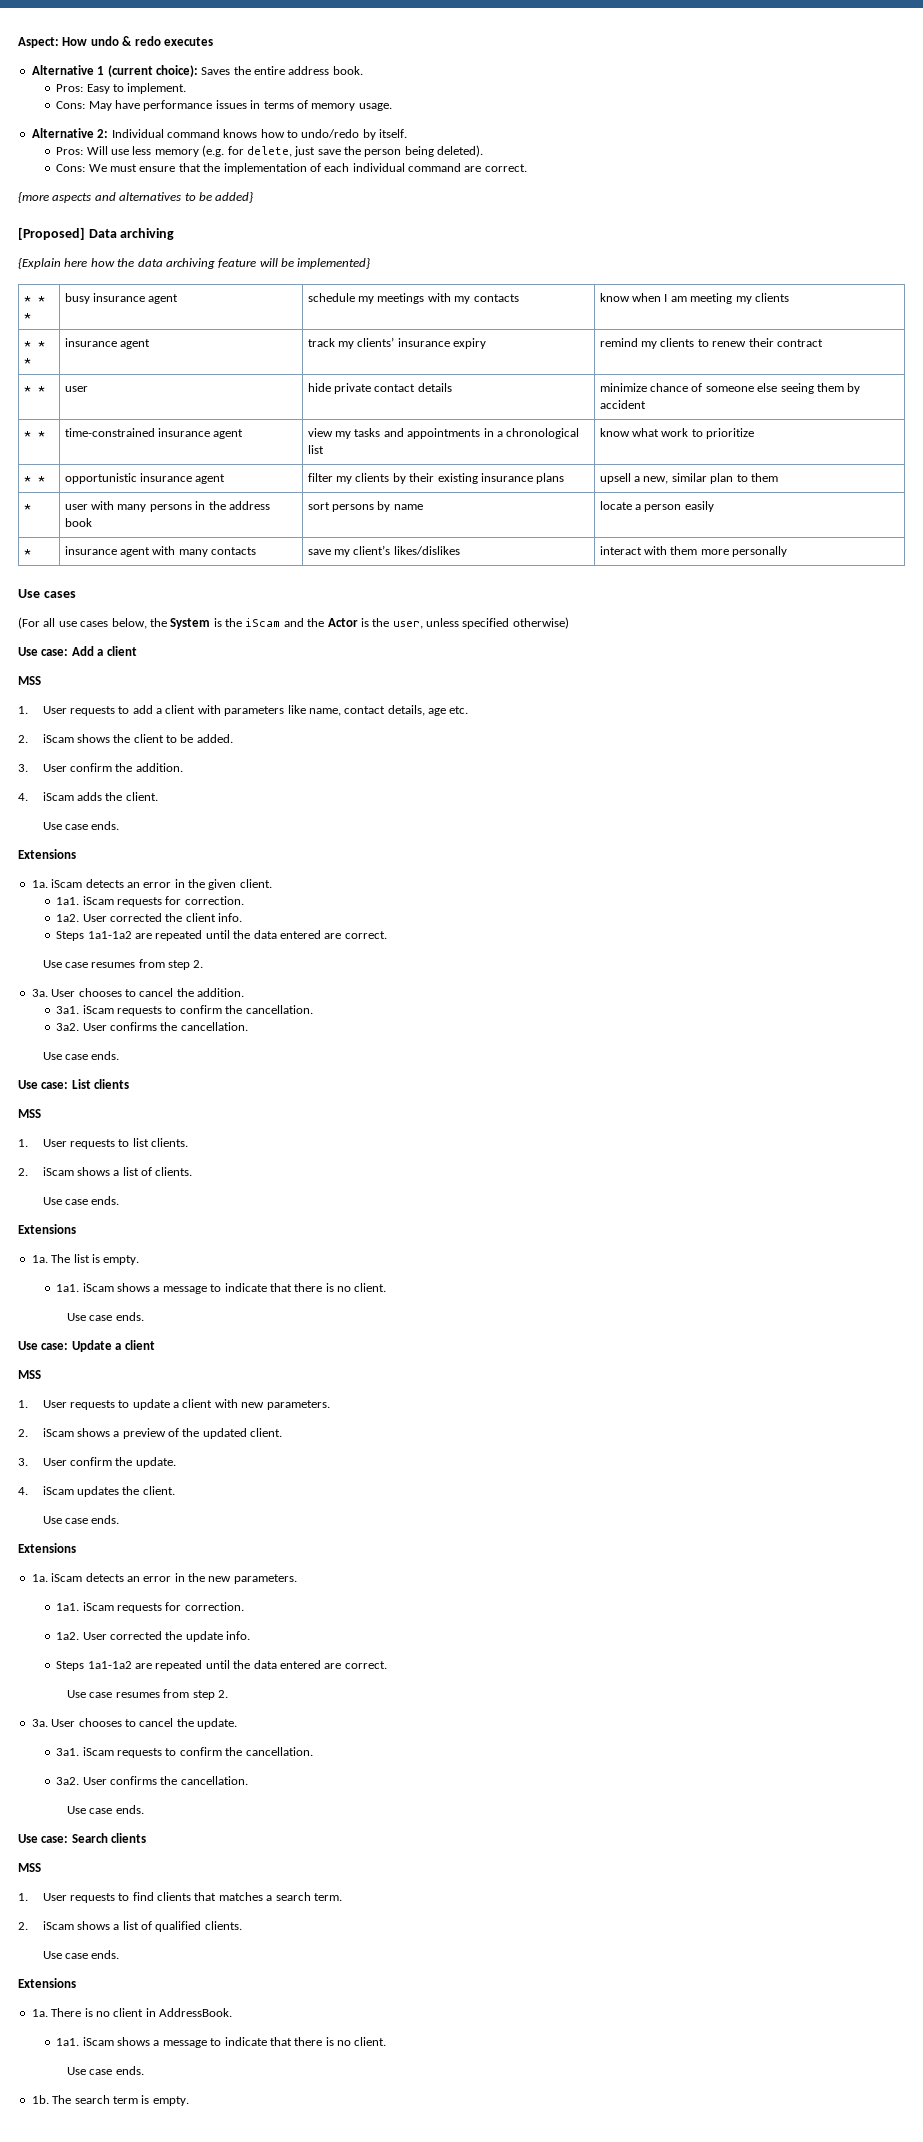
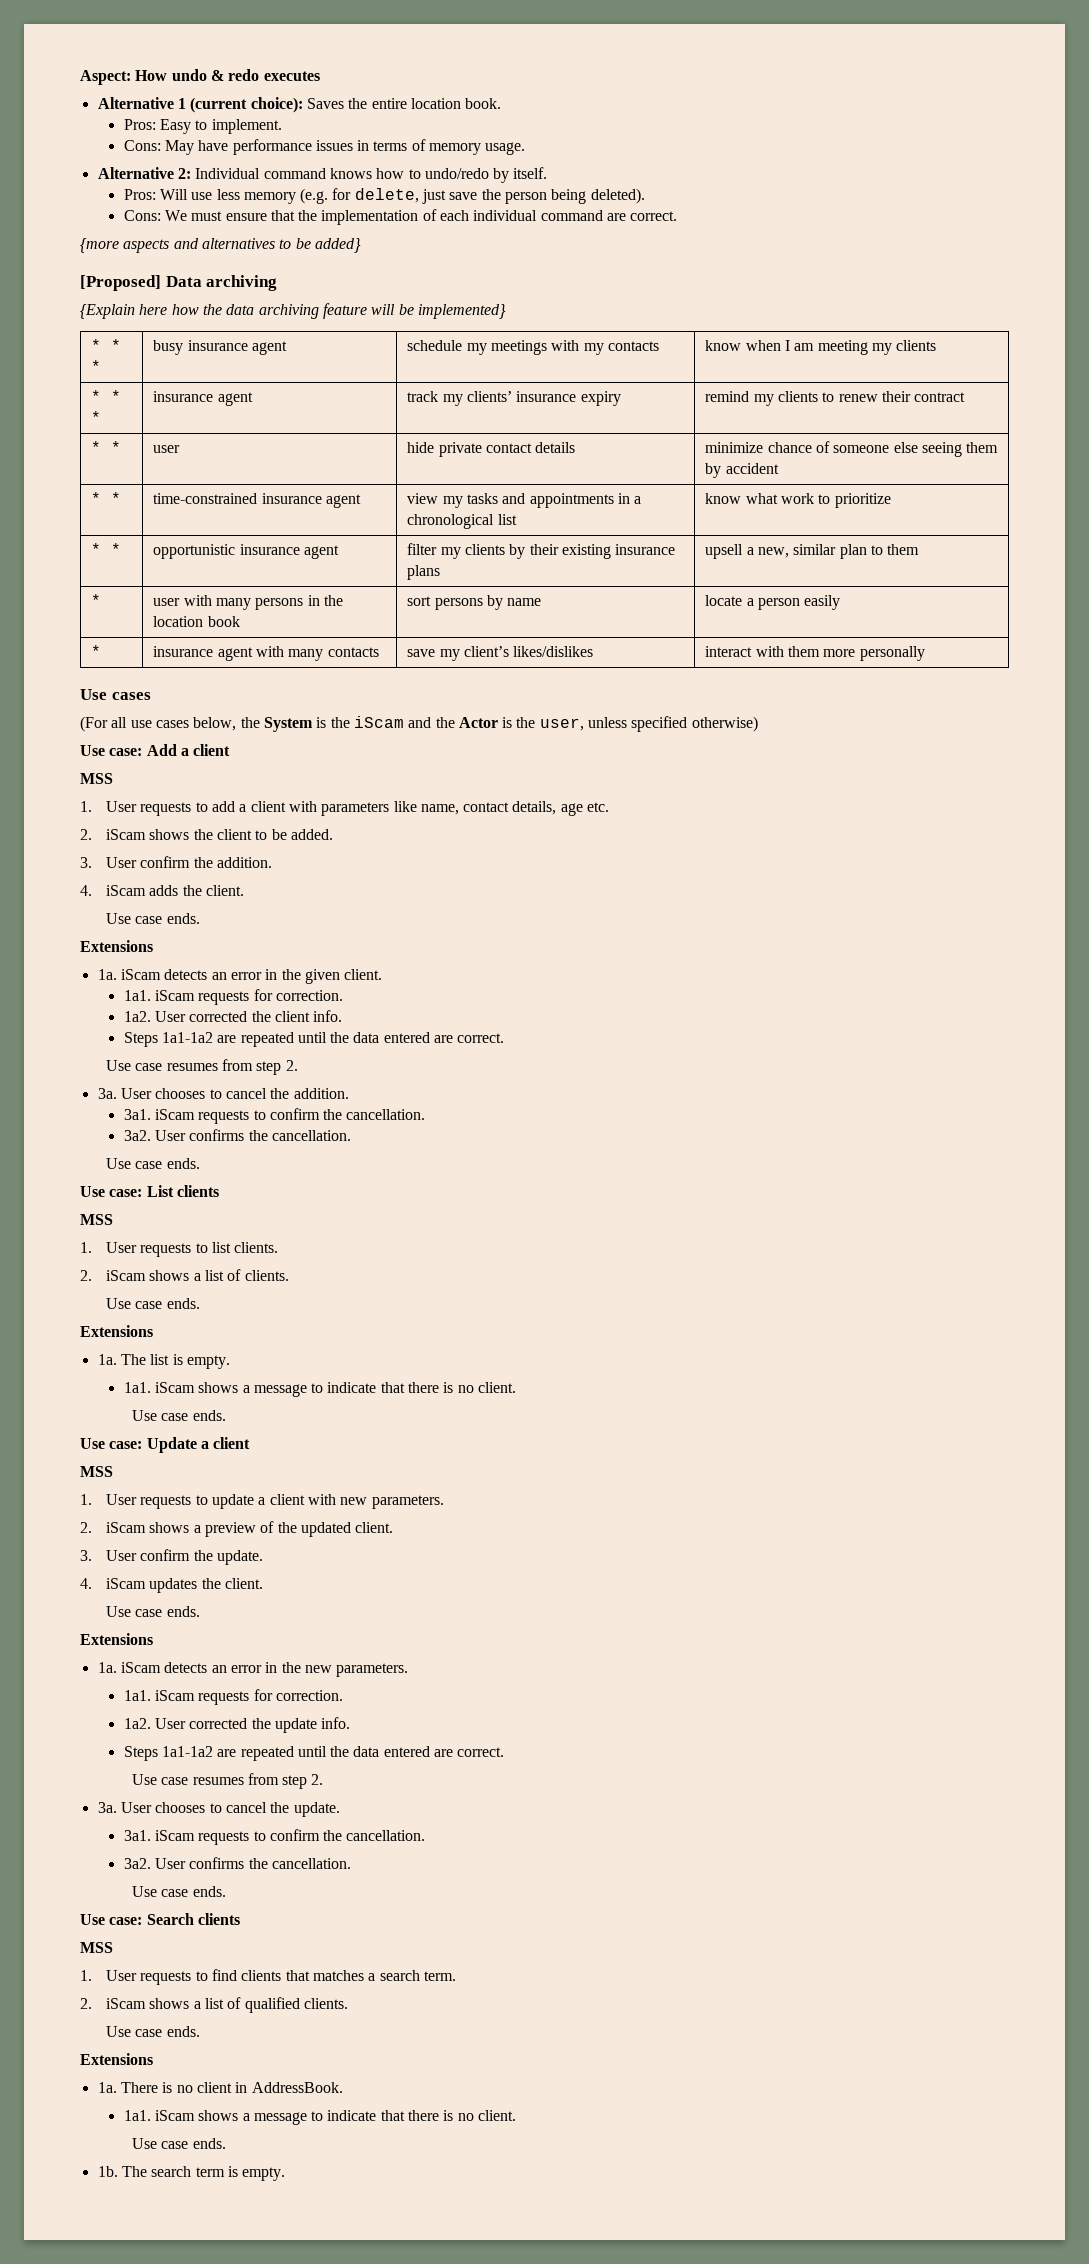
[288,66,330,75] address -> [410,98,461,109] location
[228,501,270,510] address -> [153,616,204,627] location

